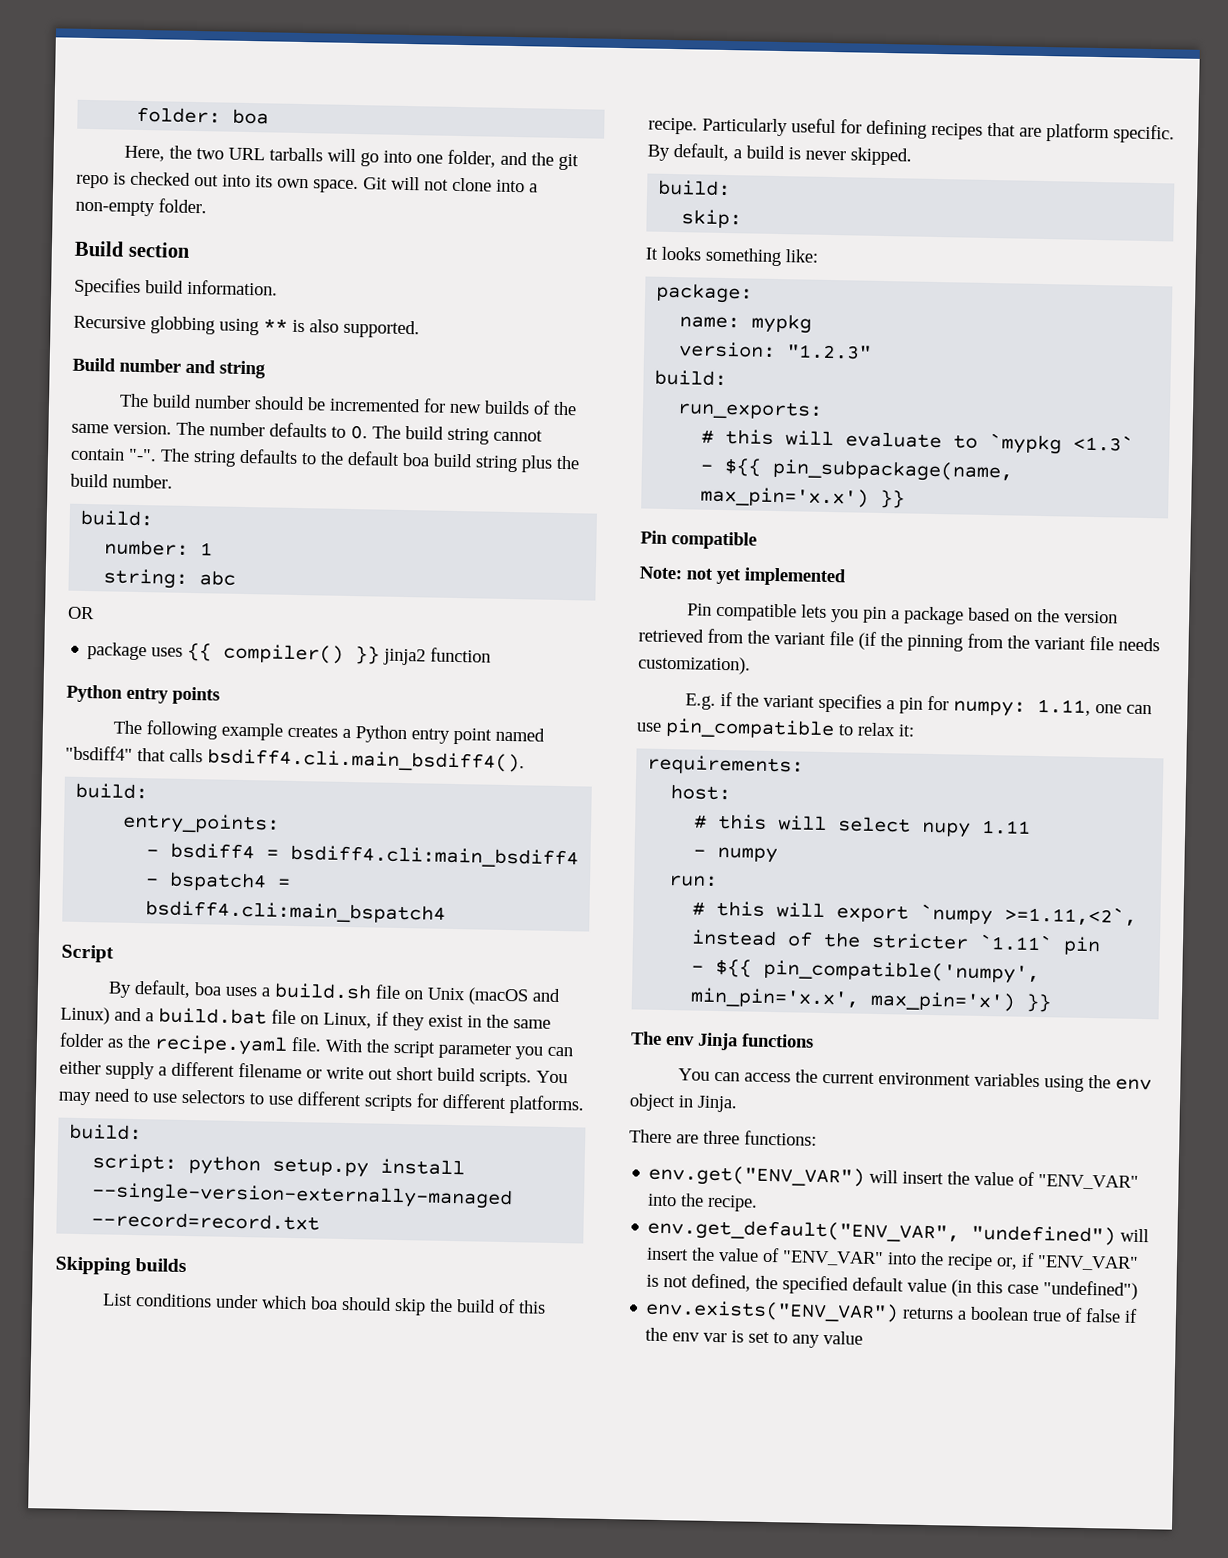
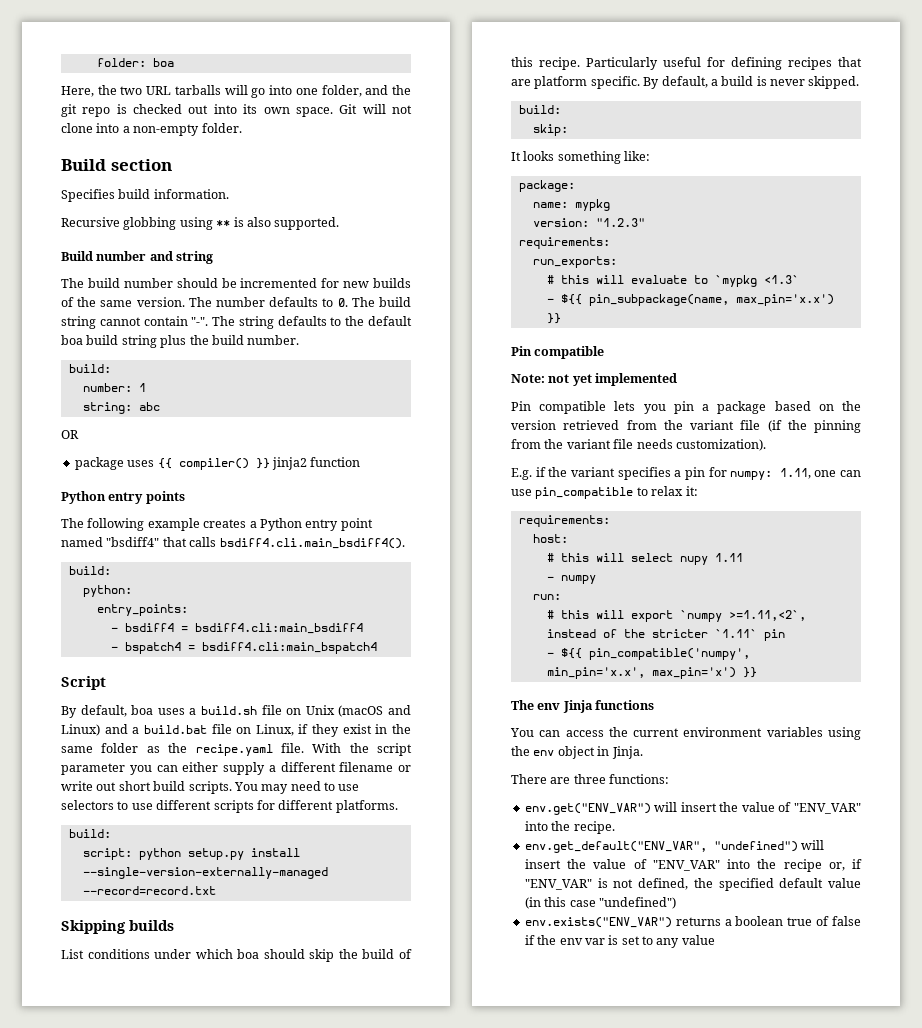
(149, 791) none -> [82,585,132,597] // python:
[654,369,728,387] build: -> [518,237,610,249] requirements:

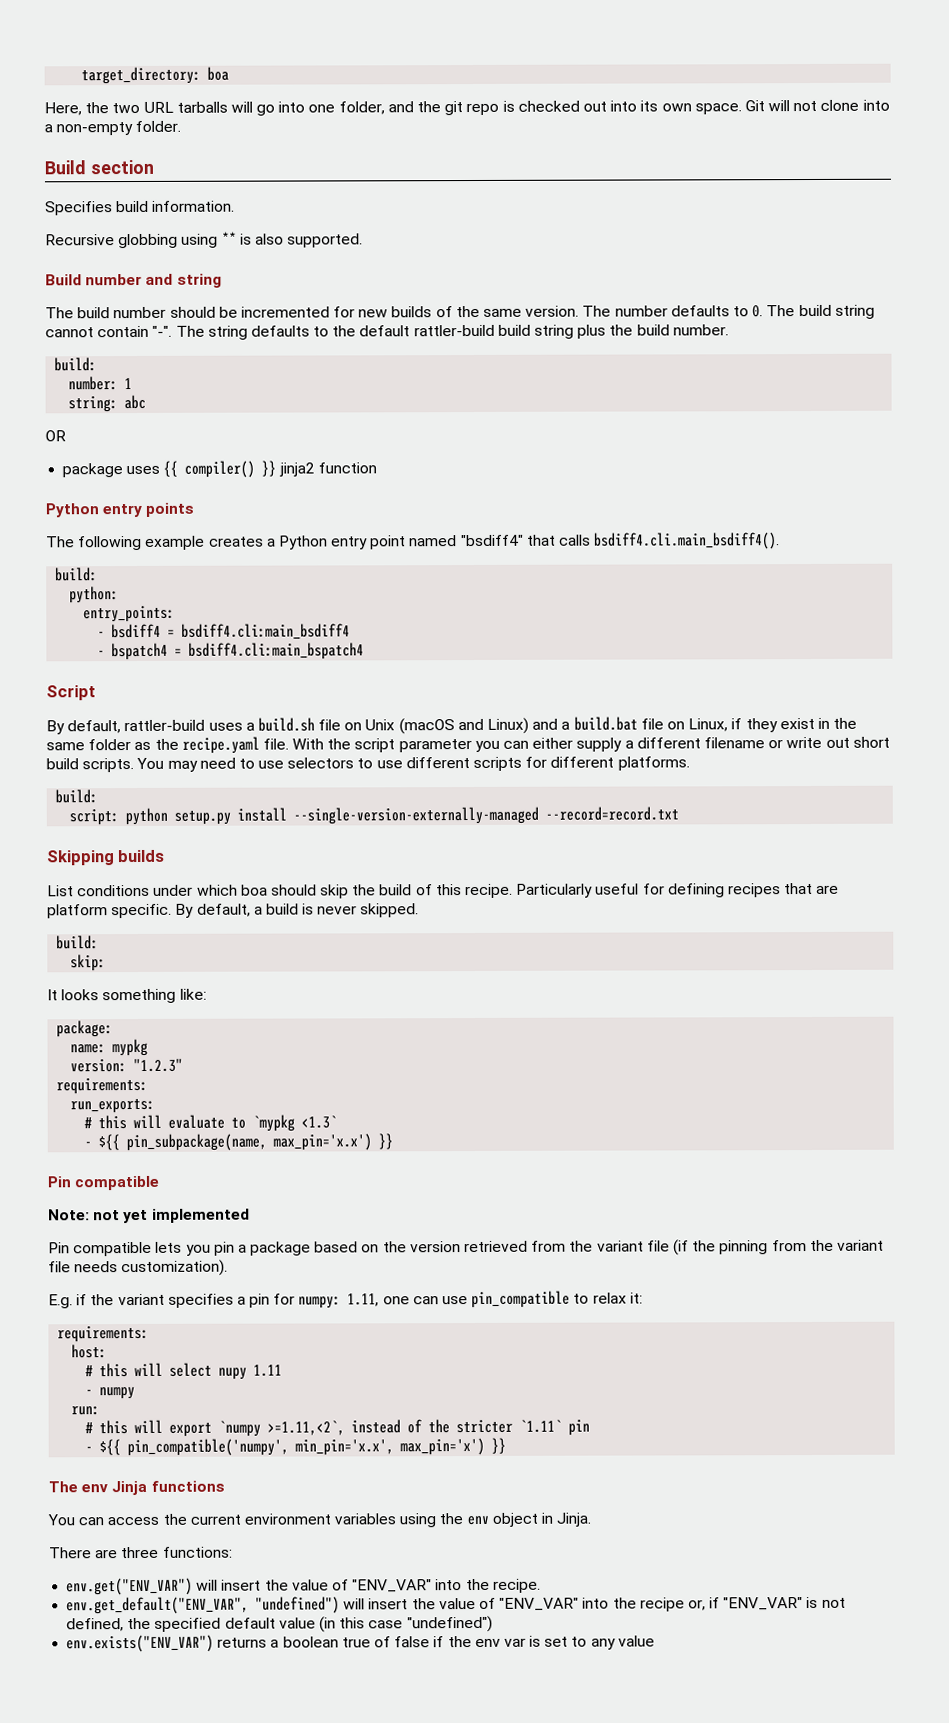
[96,58,146,67] folder: -> [81,66,202,85] target_directory:
[61,335,83,345] boa -> [413,324,495,337] rattler-build
[131,705,154,715] boa -> [124,719,206,732] rattler-build

